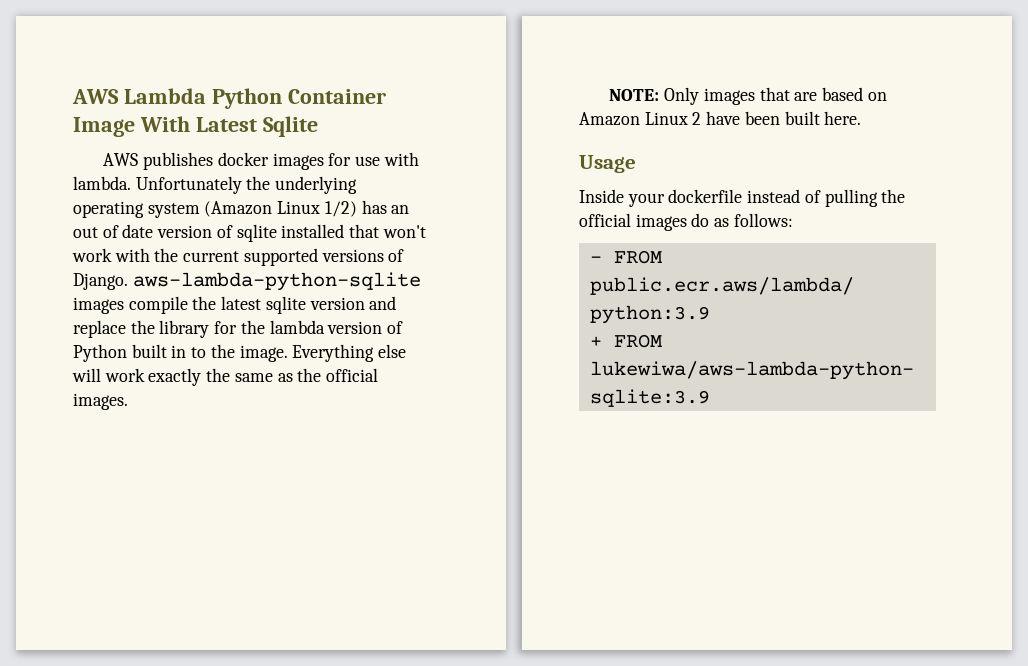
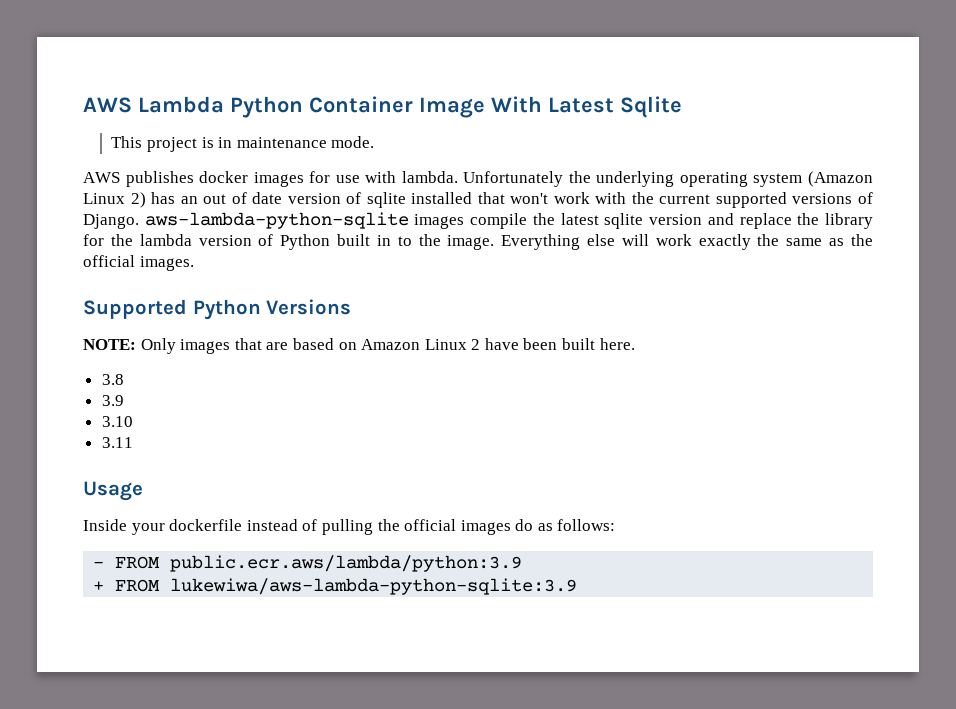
(318, 126) none -> [111,136,375,152] // This project is in maintenance mode.
[324,201,357,217] 1/2) -> [130,192,146,208] 2)
(128, 401) none -> [83,299,352,320] // Supported Python Versions
(862, 118) none -> [101,374,124,385] [101,395,124,406] [101,416,133,427] [101,437,133,448] // 3.8 // 3.9 // 3.10 // 3.11

